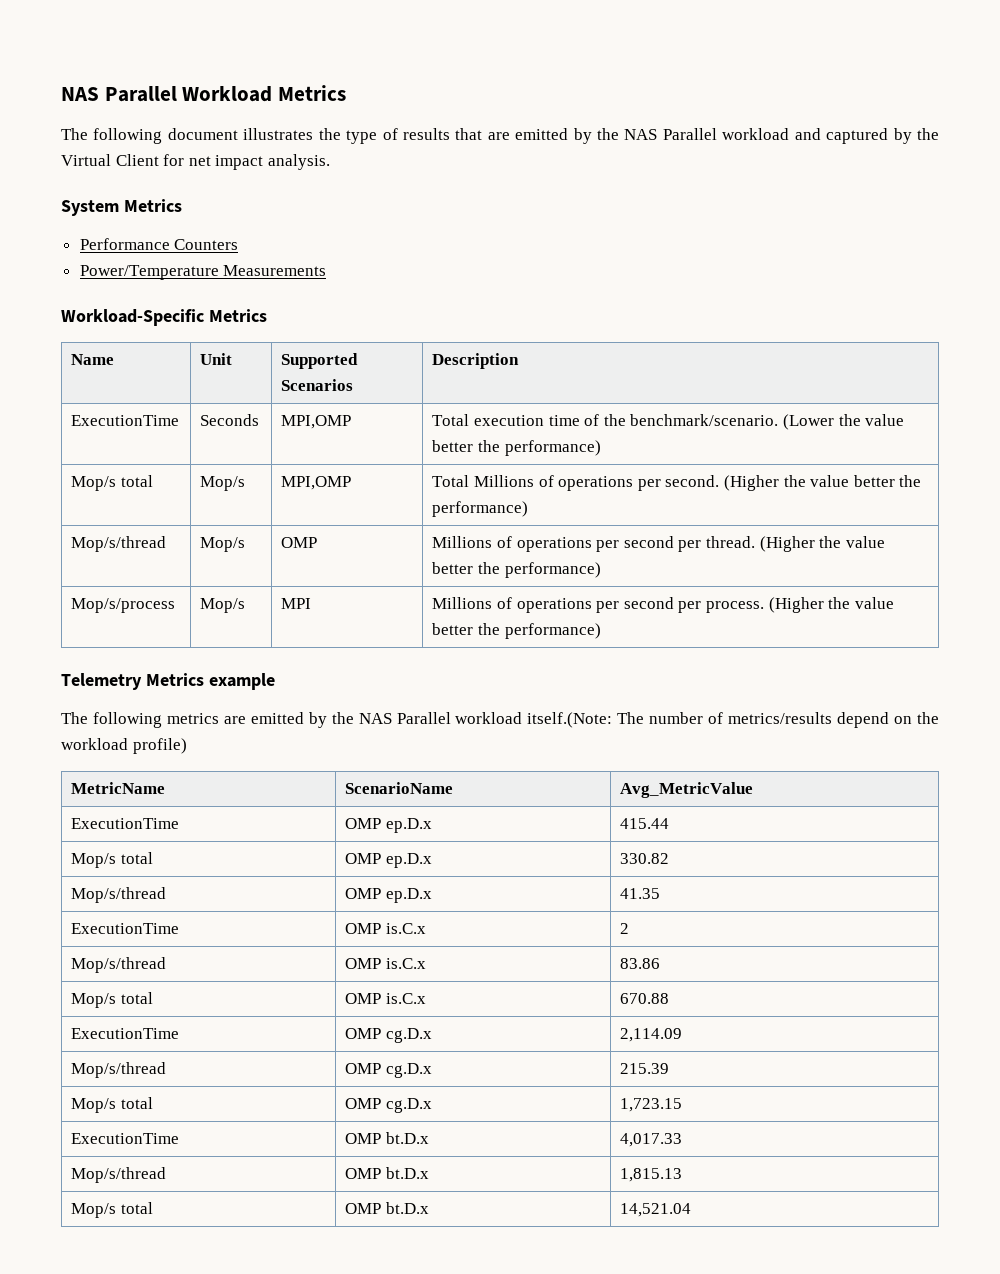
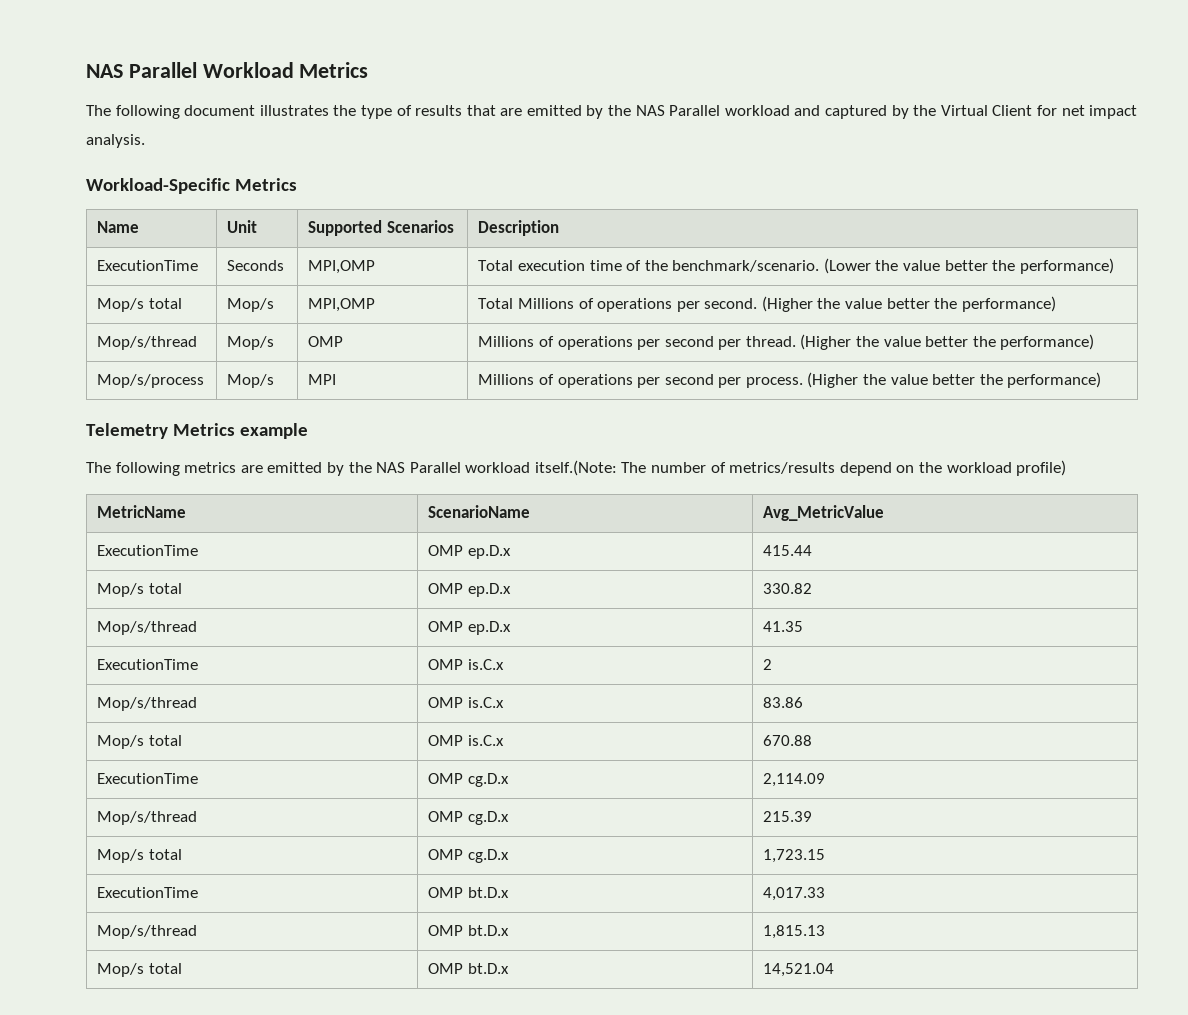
[61,199,182,216] [79,238,239,250] [79,265,327,280] // System Metrics // Performance Counters // Power/Temperature Measurements -> (145, 141) none

